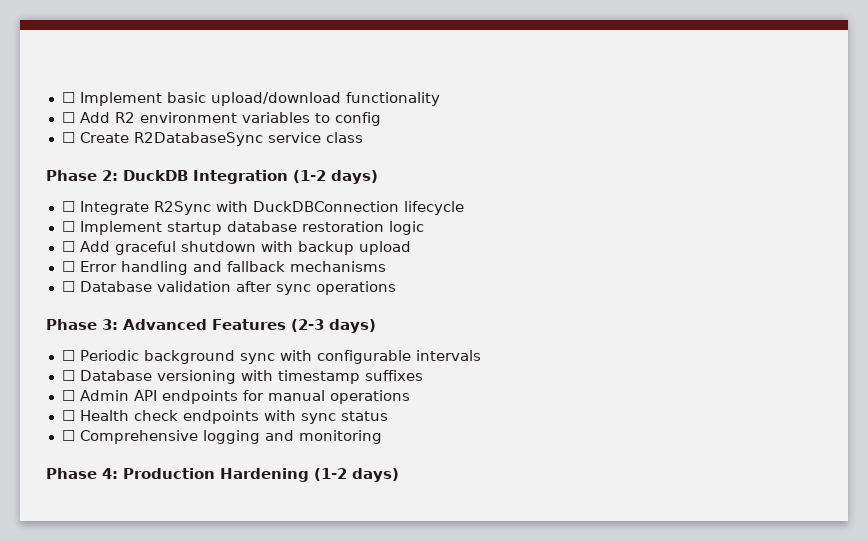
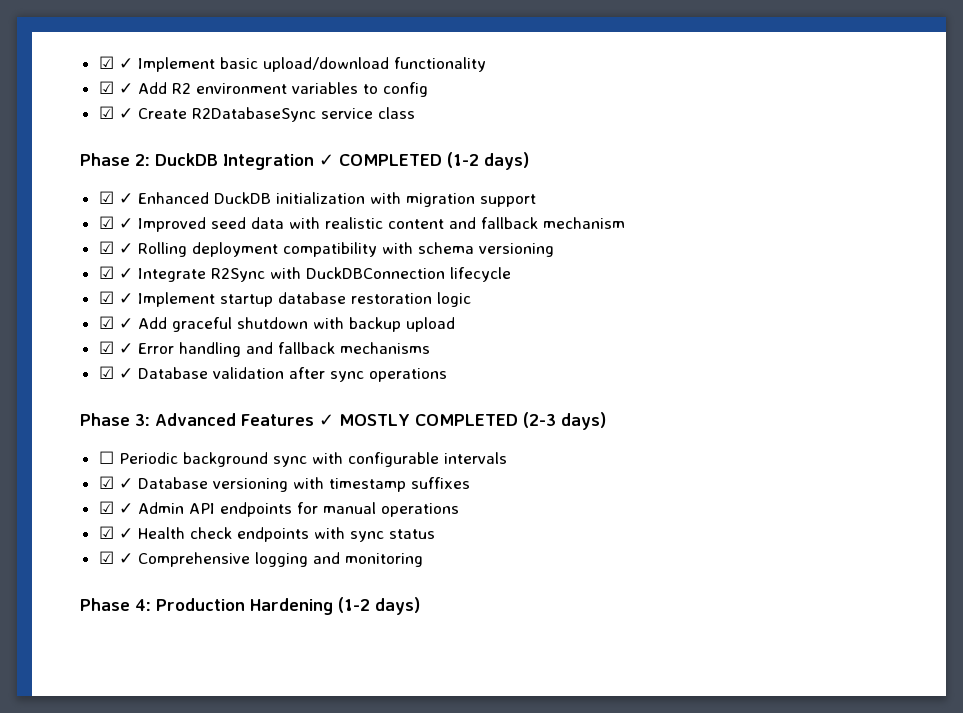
[61,92,75,103] ☐ -> [98,56,133,69] ☑ ✓
[61,112,75,123] ☐ -> [98,81,133,94] ☑ ✓
[61,132,75,143] ☐ -> [98,106,133,119] ☑ ✓
(288, 177) none -> [319,154,442,166] ✓ COMPLETED
[61,201,75,212] ☐ -> [98,191,536,207] [98,216,625,232] [98,241,554,257] [98,266,133,279] ☑ ✓ Enhanced DuckDB initialization with migration support // ☑ ✓ Improved seed data with realistic content and fallback mechanism // ☑ ✓ Rolling deployment compatibility with schema versioning // ☑ ✓
[61,221,75,232] ☐ -> [98,291,133,304] ☑ ✓
[61,241,75,252] ☐ -> [98,316,133,329] ☑ ✓
[61,261,75,272] ☐ -> [98,341,133,354] ☑ ✓
[61,281,75,292] ☐ -> [98,366,133,379] ☑ ✓
(286, 324) none -> [319,414,518,426] ✓ MOSTLY COMPLETED
[61,370,75,381] ☐ -> [98,476,133,489] ☑ ✓
[61,390,75,401] ☐ -> [98,501,133,514] ☑ ✓
[61,410,75,421] ☐ -> [98,526,133,539] ☑ ✓
[61,430,75,441] ☐ -> [98,551,133,564] ☑ ✓

